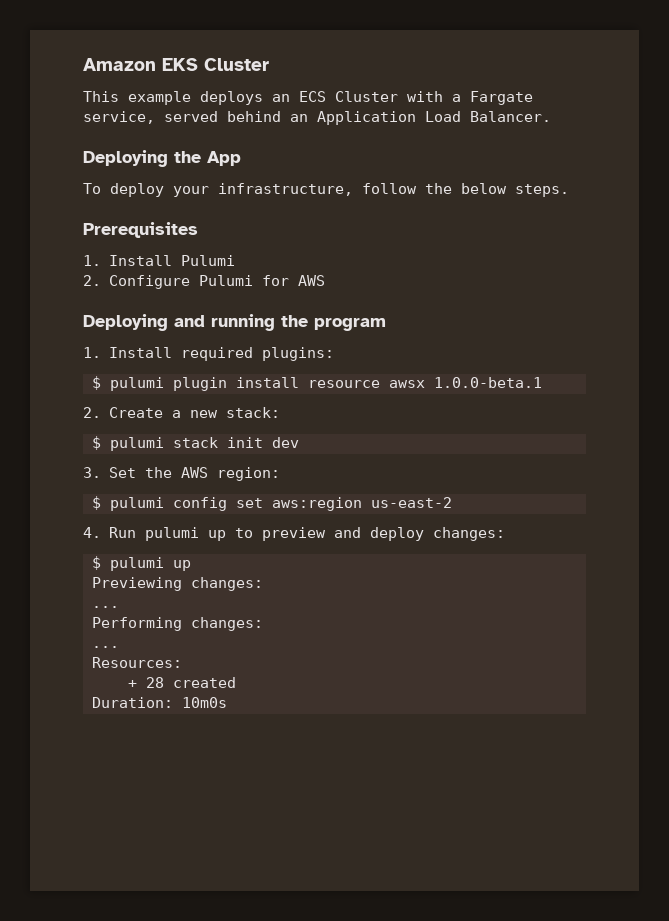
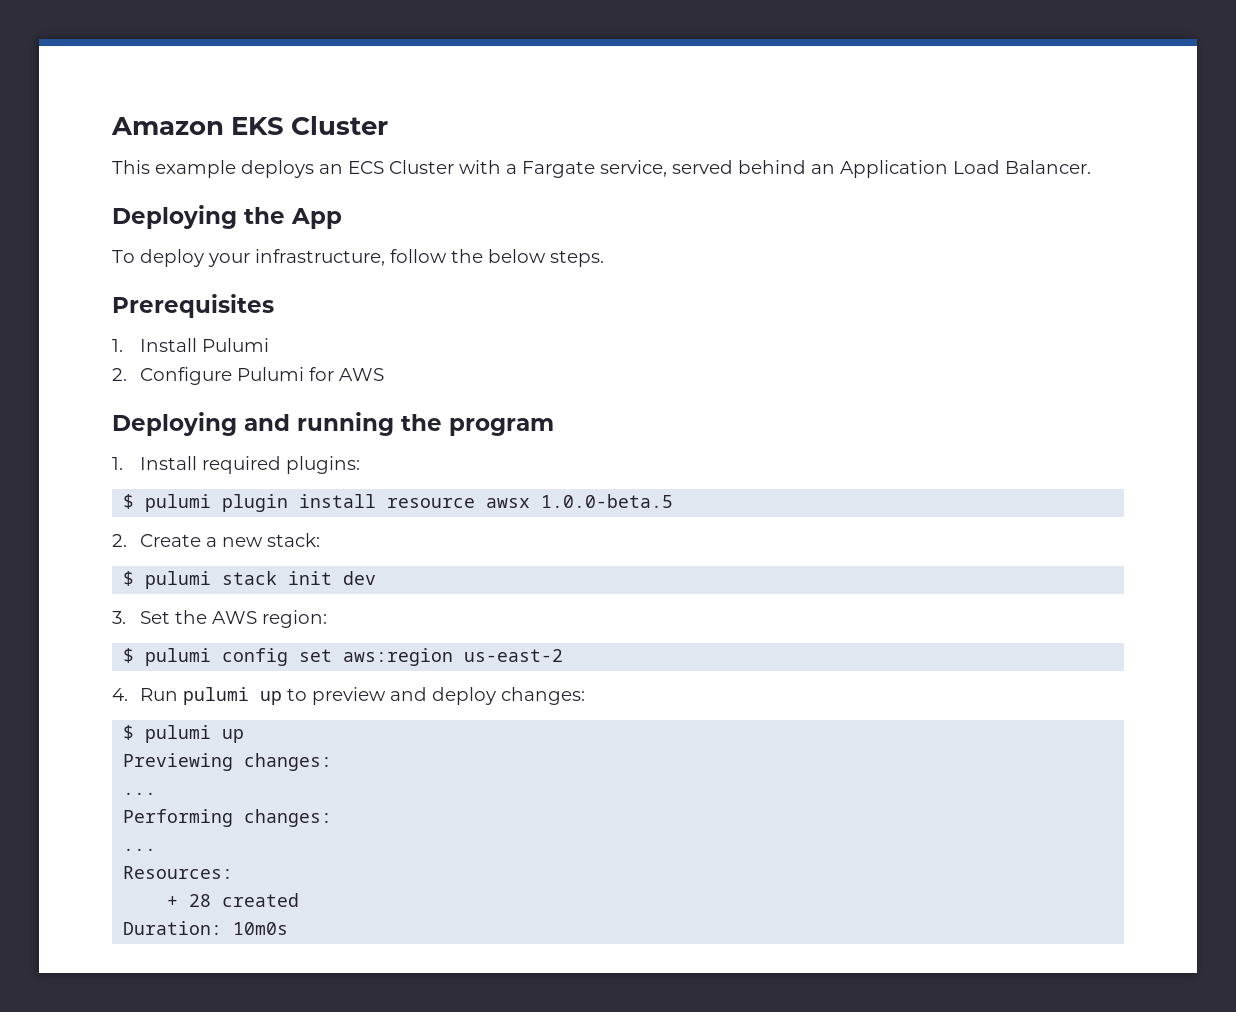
[434,377,542,388] 1.0.0-beta.1 -> [541,494,674,508] 1.0.0-beta.5

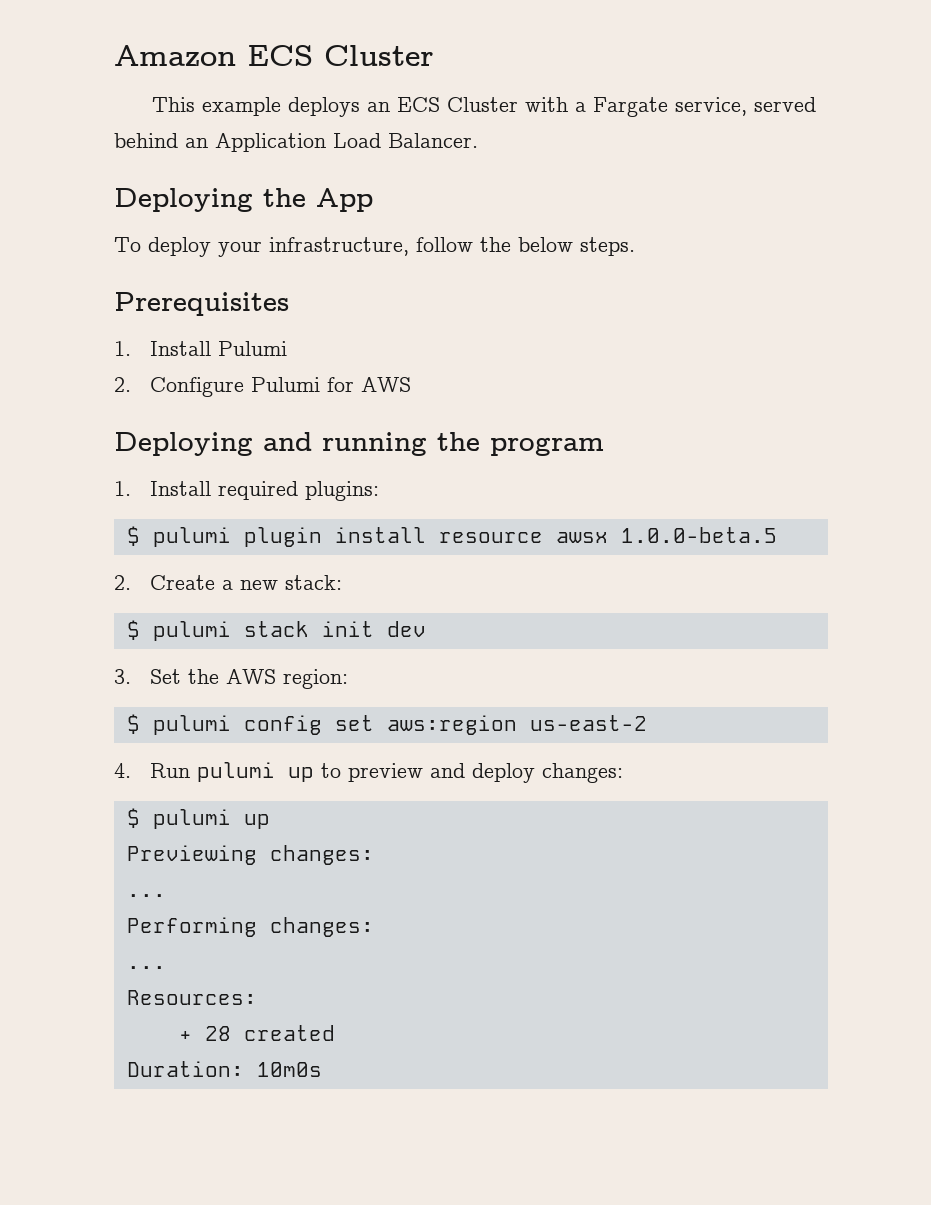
[231,117,285,135] EKS -> [247,45,313,66] ECS

